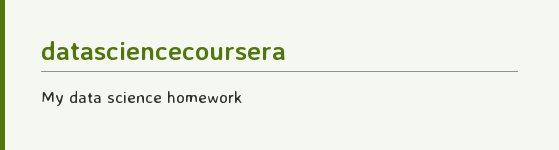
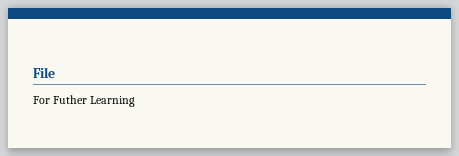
[41,41,286,60] [41,91,242,106] datasciencecoursera // My data science homework -> [33,67,55,78] [33,95,136,107] File // For Futher Learning

